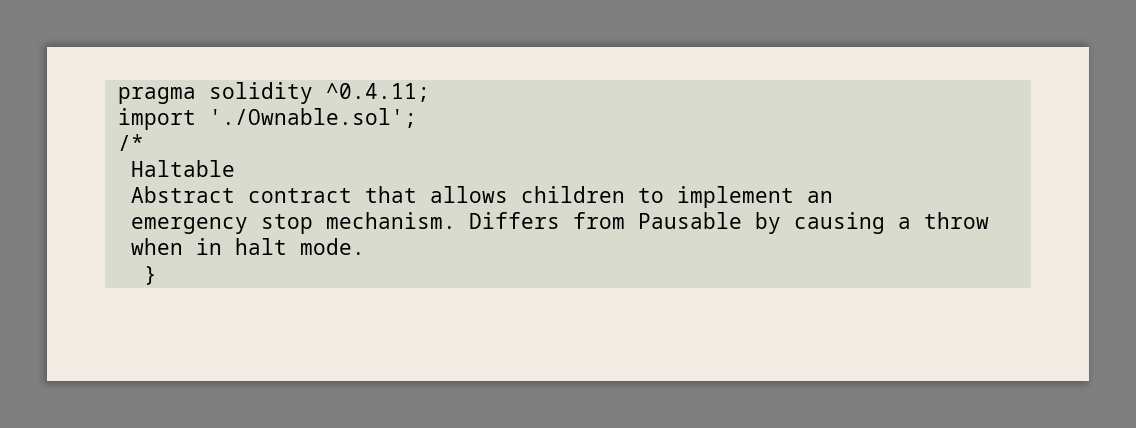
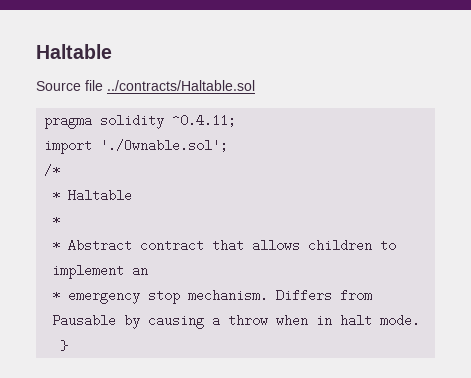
(118, 95) none -> [36,44,112,59] [36,80,255,91] Haltable // Source file ../contracts/Haltable.sol //
[131,160,236,177] Haltable // -> [52,189,133,202] [52,214,61,227] [52,239,61,252] * Haltable // * // *
(834, 197) none -> [52,289,61,302] *

